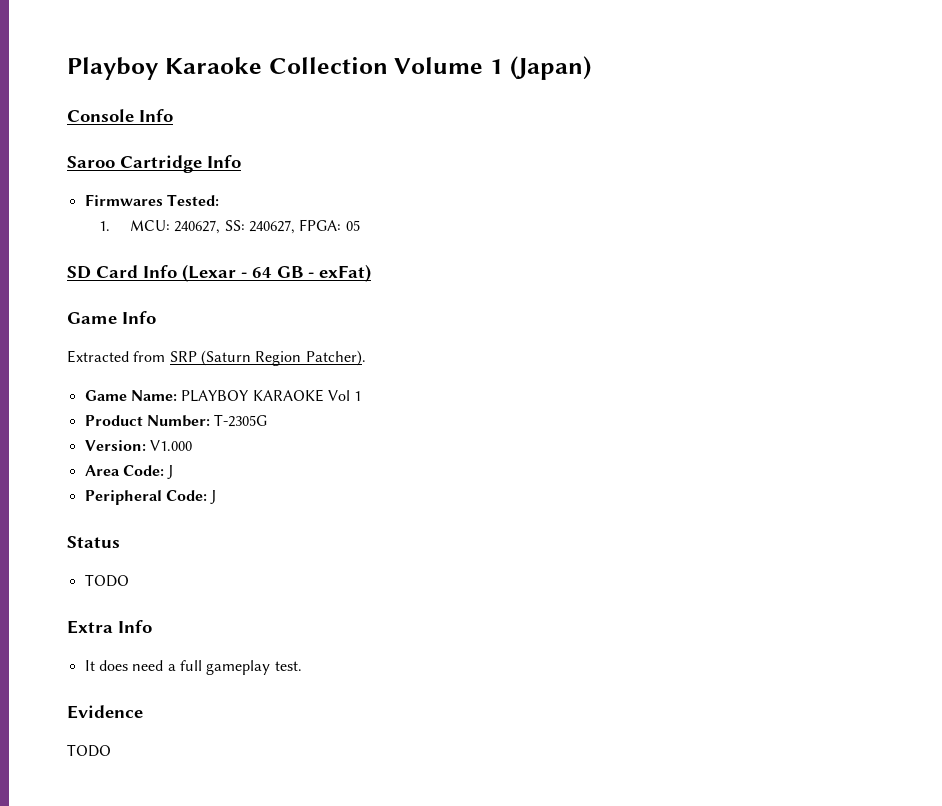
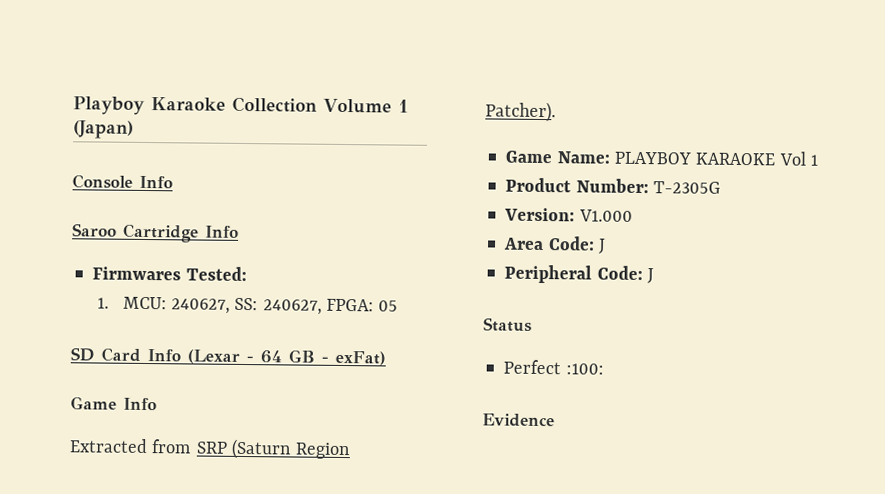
[84,574,129,587] [67,620,152,634] [84,660,302,675] TODO // Extra Info // It does need a full gameplay test. -> [503,359,604,375] Perfect :100:
[67,744,111,757] // TODO -> (555, 420) none

